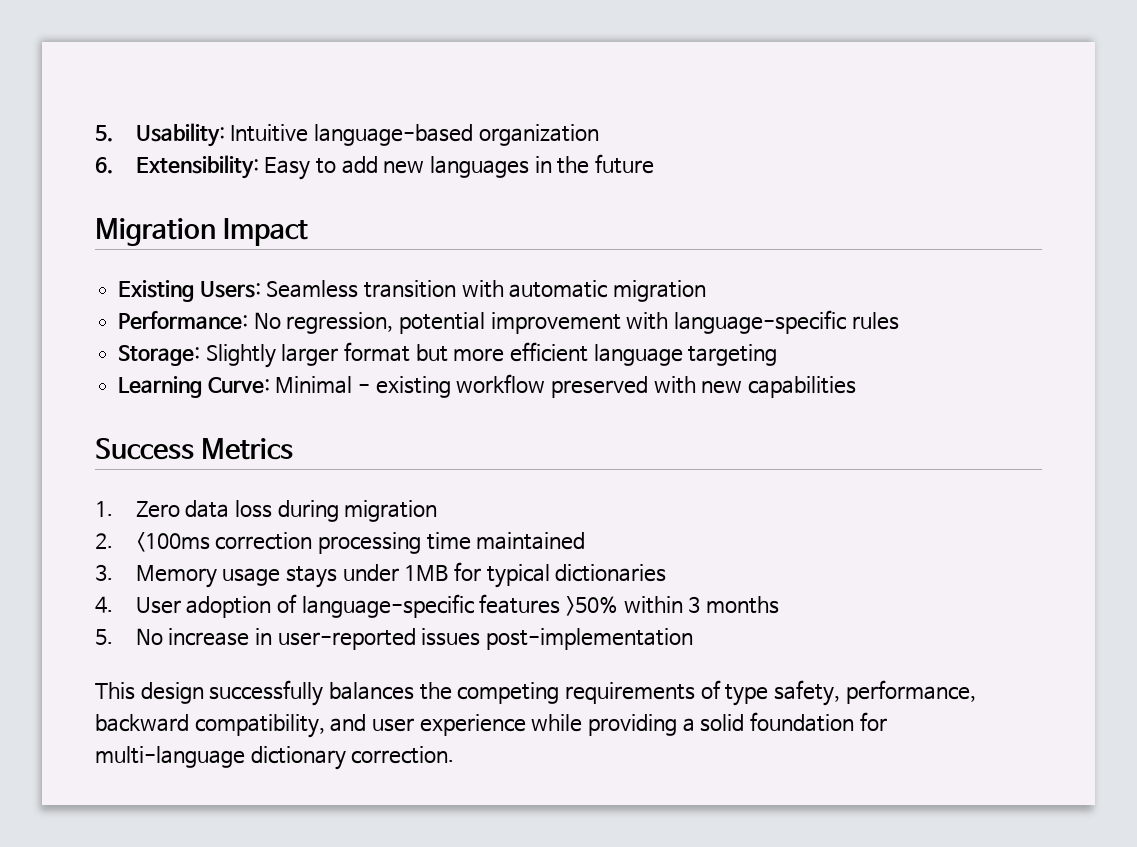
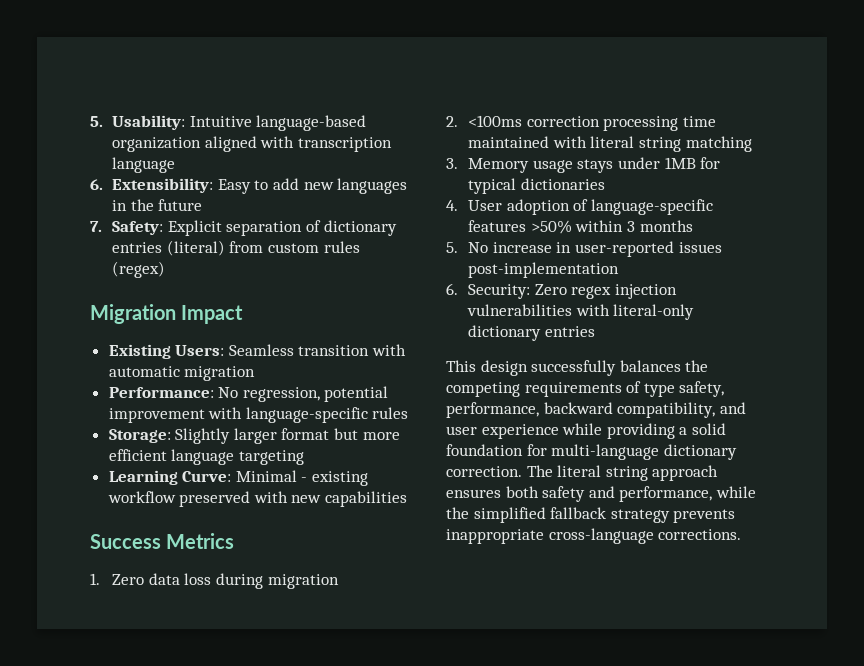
(599, 135) none -> [204,136,393,152] [112,157,176,173] aligned with transcription language
(654, 164) none -> [90,220,397,236] [112,240,360,256] [112,261,166,278] // 7. Safety: Explicit separation of dictionary entries (literal) from custom rules (regex)
(586, 541) none -> [552,136,752,152] with literal string matching
(693, 639) none -> [446,283,678,299] [467,304,695,320] [468,325,595,341] // 6. Security: Zero regex injection vulnerabilities with literal-only dictionary entries
(455, 755) none -> [526,465,719,481] [446,486,756,502] [446,507,736,523] [446,528,742,544] The literal string approach ensures both safety and performance, while the simplified fallback strategy prevents inappropriate cross-language corrections.

